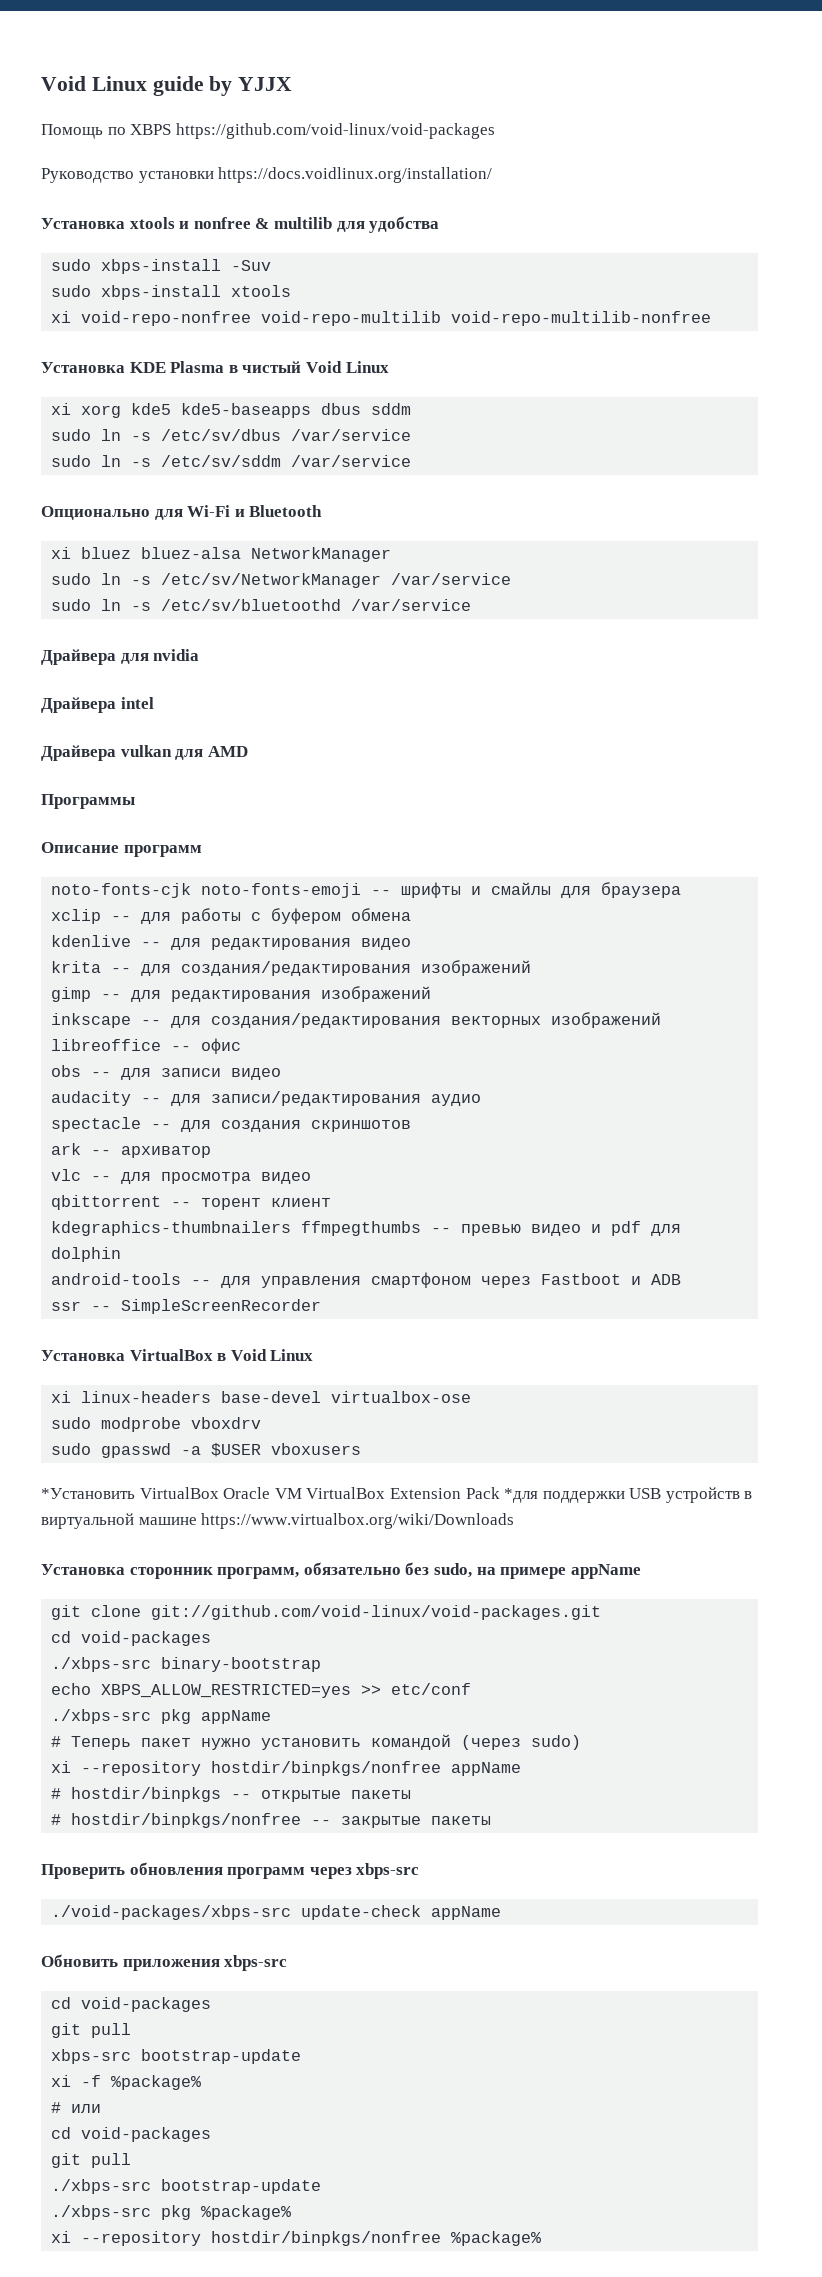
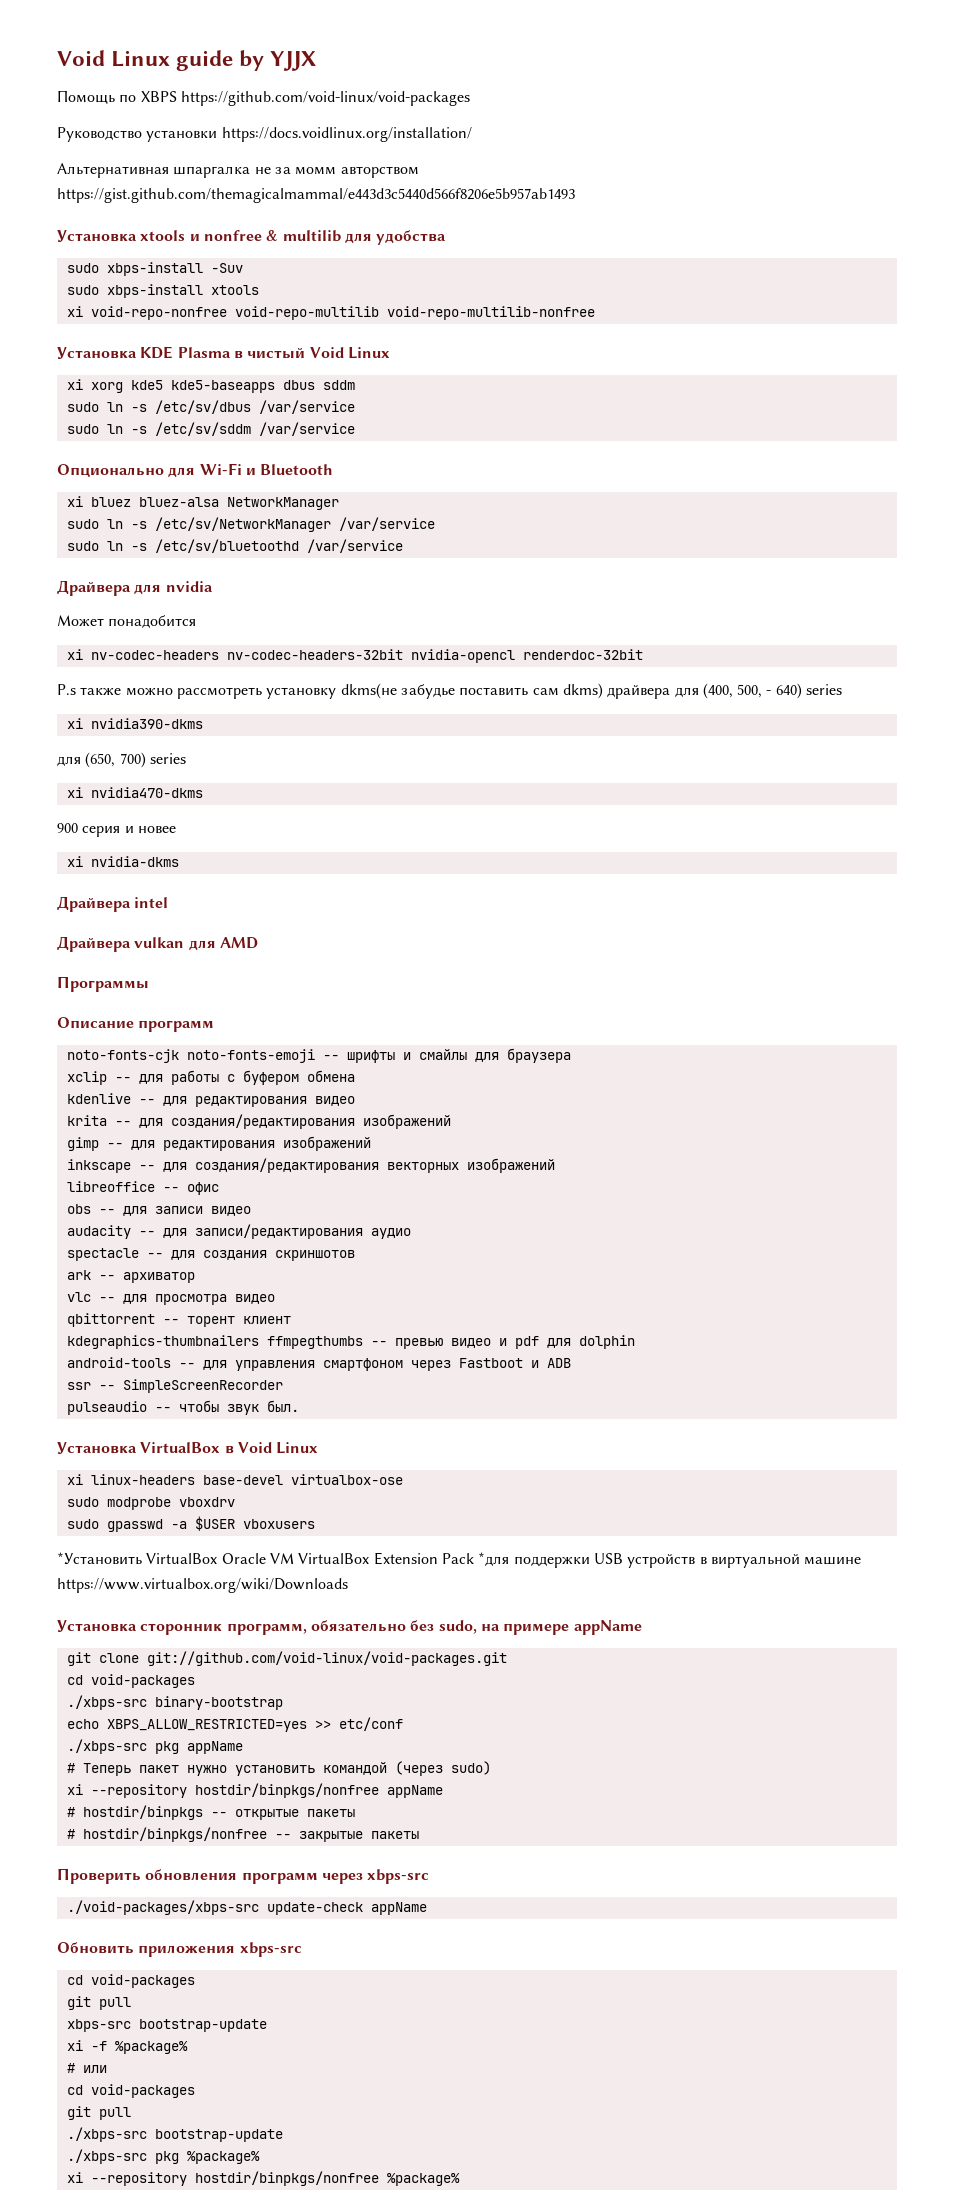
(493, 175) none -> [57,163,419,178] [57,188,575,203] // Альтернативная шпаргалка не за момм авторством https://gist.github.com/themagicalmammal/e443d3c5440d566f8206e5b957ab1493
(200, 655) none -> [57,615,197,629] [66,649,643,663] [57,683,843,699] [66,718,203,729] [57,752,186,768] [66,787,203,798] [57,823,176,837] [66,856,179,867] // Может понадобится // xi nv-codec-headers nv-codec-headers-32bit nvidia-opencl renderdoc-32bit // P.s также можно рассмотреть установку dkms(не забудье поставить сам dkms) драйвера для (400, 500, - 640) series // xi nvidia390-dkms // для (650, 700) series // xi nvidia470-dkms // 900 серия и новее // xi nvidia-dkms
(322, 1306) none -> [66,1400,299,1415] // pulseaudio -- чтобы звук был.

